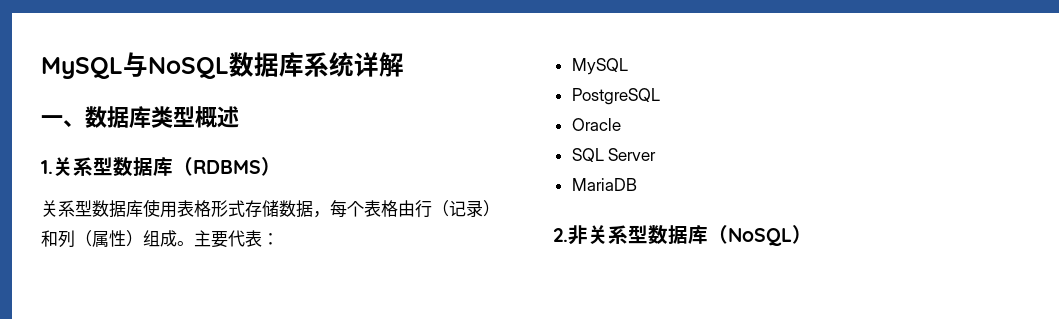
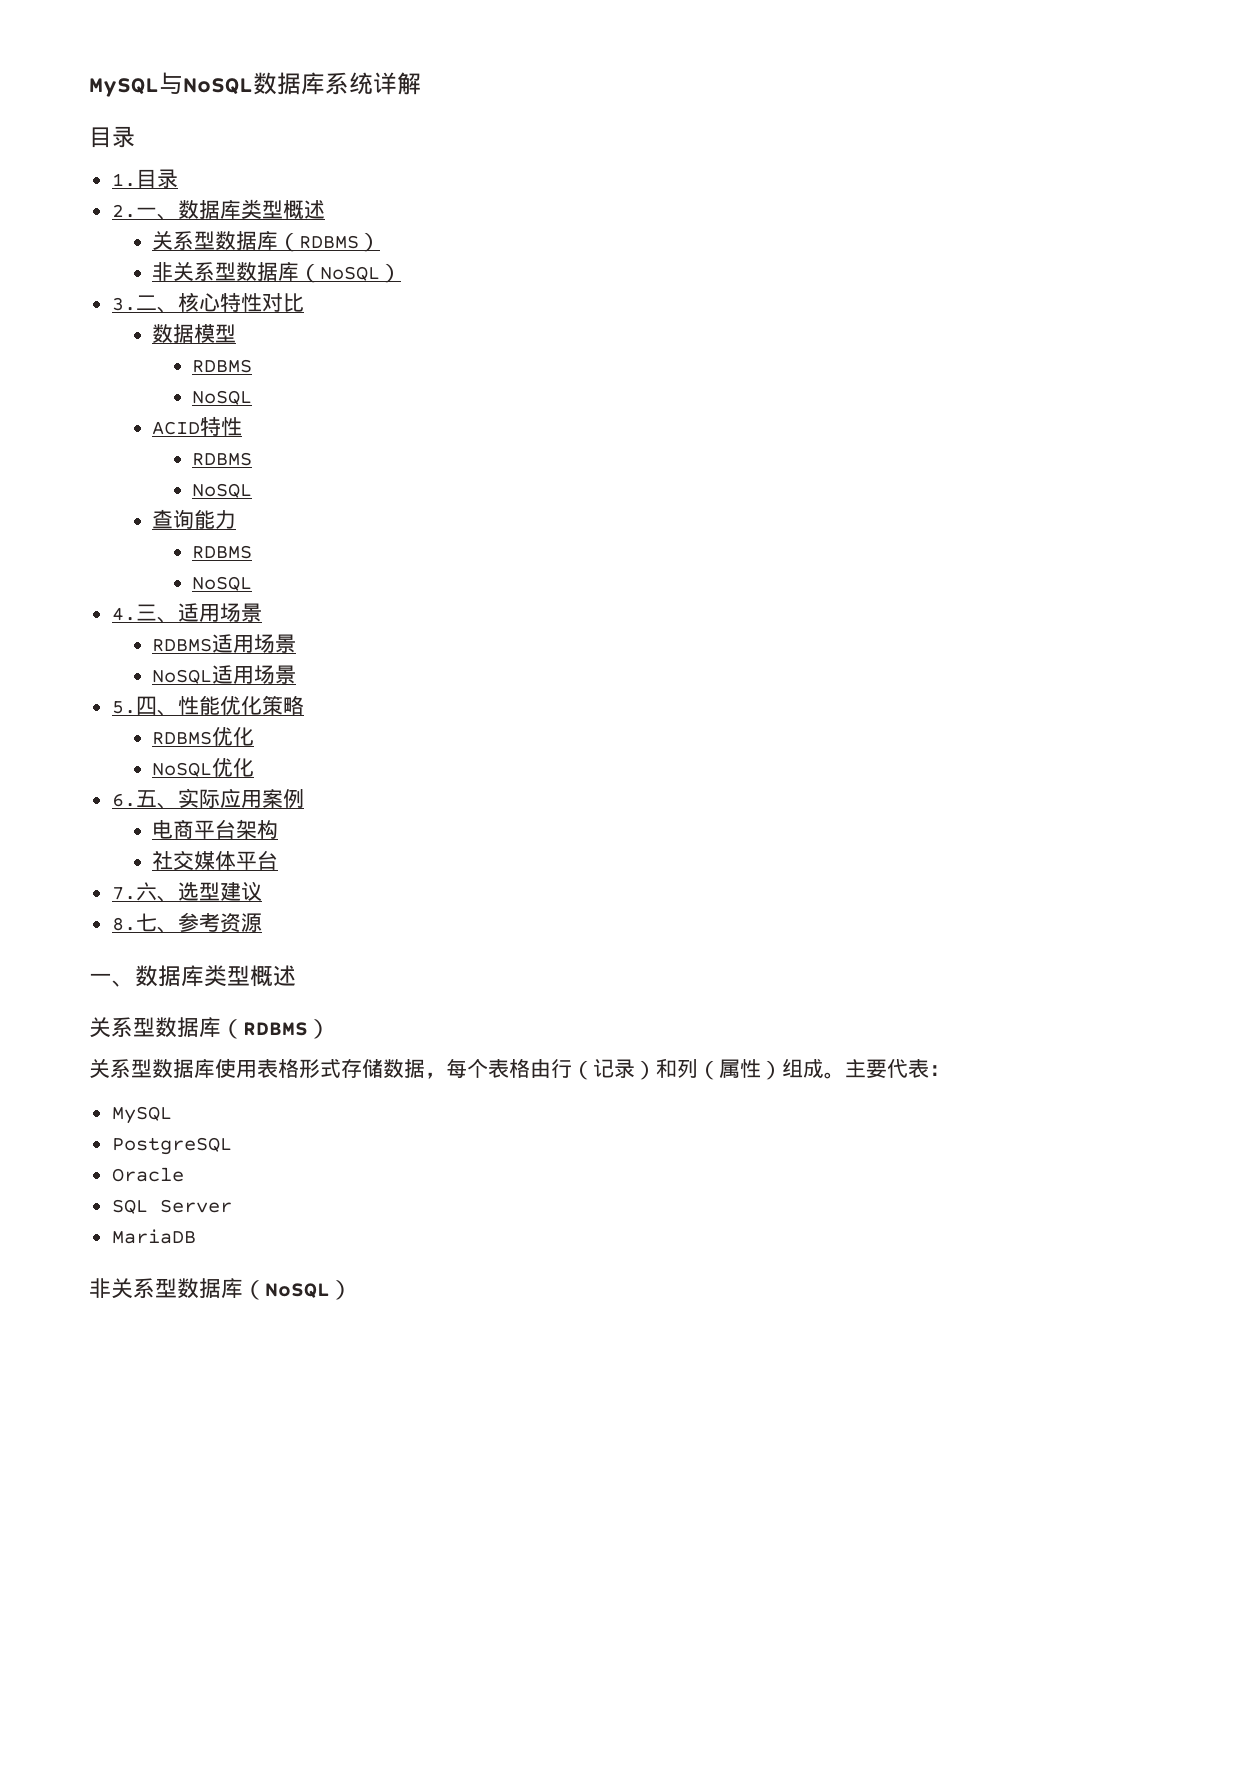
[41,106,239,128] [41,160,53,174] 一、数据库类型概述 // 1. -> [89,126,135,148] [111,169,178,188] [111,199,325,220] [151,230,380,252] [151,261,401,283] [111,292,304,313] [151,324,236,343] [192,359,253,373] [192,390,253,405] [151,416,242,436] [192,452,253,466] [192,483,253,498] [151,509,236,529] [192,545,253,559] [192,576,253,591] [111,603,262,623] [151,634,296,653] [151,665,296,684] [111,695,304,716] [151,727,254,746] [151,758,254,777] [111,788,304,809] [151,819,278,839] [151,850,278,871] [111,882,262,902] [111,912,262,933] [89,965,296,987] 目录 // 1.目录 // 2.一、数据库类型概述 // 关系型数据库（RDBMS） // 非关系型数据库（NoSQL） // 3.二、核心特性对比 // 数据模型 // RDBMS // NoSQL // ACID特性 // RDBMS // NoSQL // 查询能力 // RDBMS // NoSQL // 4.三、适用场景 // RDBMS适用场景 // NoSQL适用场景 // 5.四、性能优化策略 // RDBMS优化 // NoSQL优化 // 6.五、实际应用案例 // 电商平台架构 // 社交媒体平台 // 7.六、选型建议 // 8.七、参考资源 // 一、数据库类型概述 //
[553,228,568,242] 2. -> (196, 1236) none

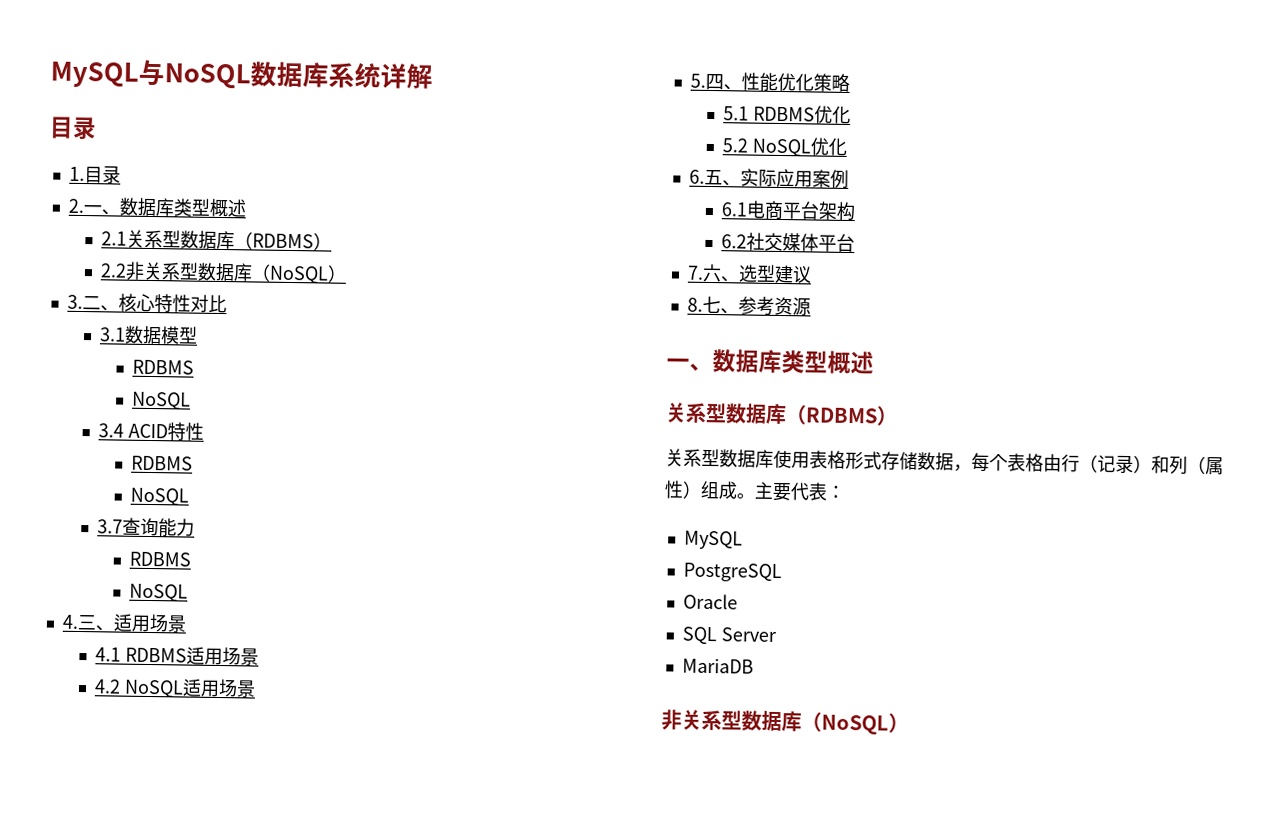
[151,230,380,252] 关系型数据库（RDBMS） // -> [100,229,332,251] [99,263,127,278] 2.1关系型数据库（RDBMS） // 2.2
(304, 302) none -> [98,327,126,342] 3.1
(253, 397) none -> [97,423,124,438] 3.4
(253, 490) none -> [96,519,123,534] 3.7
(262, 612) none -> [94,647,121,662] 4.1
(296, 643) none -> [93,679,121,694] 4.2
(304, 705) none -> [722,106,749,121] 5.1
(254, 736) none -> [721,138,748,153] 5.2
(304, 799) none -> [720,202,748,217] 6.1
(278, 829) none -> [720,234,747,249] 6.2

